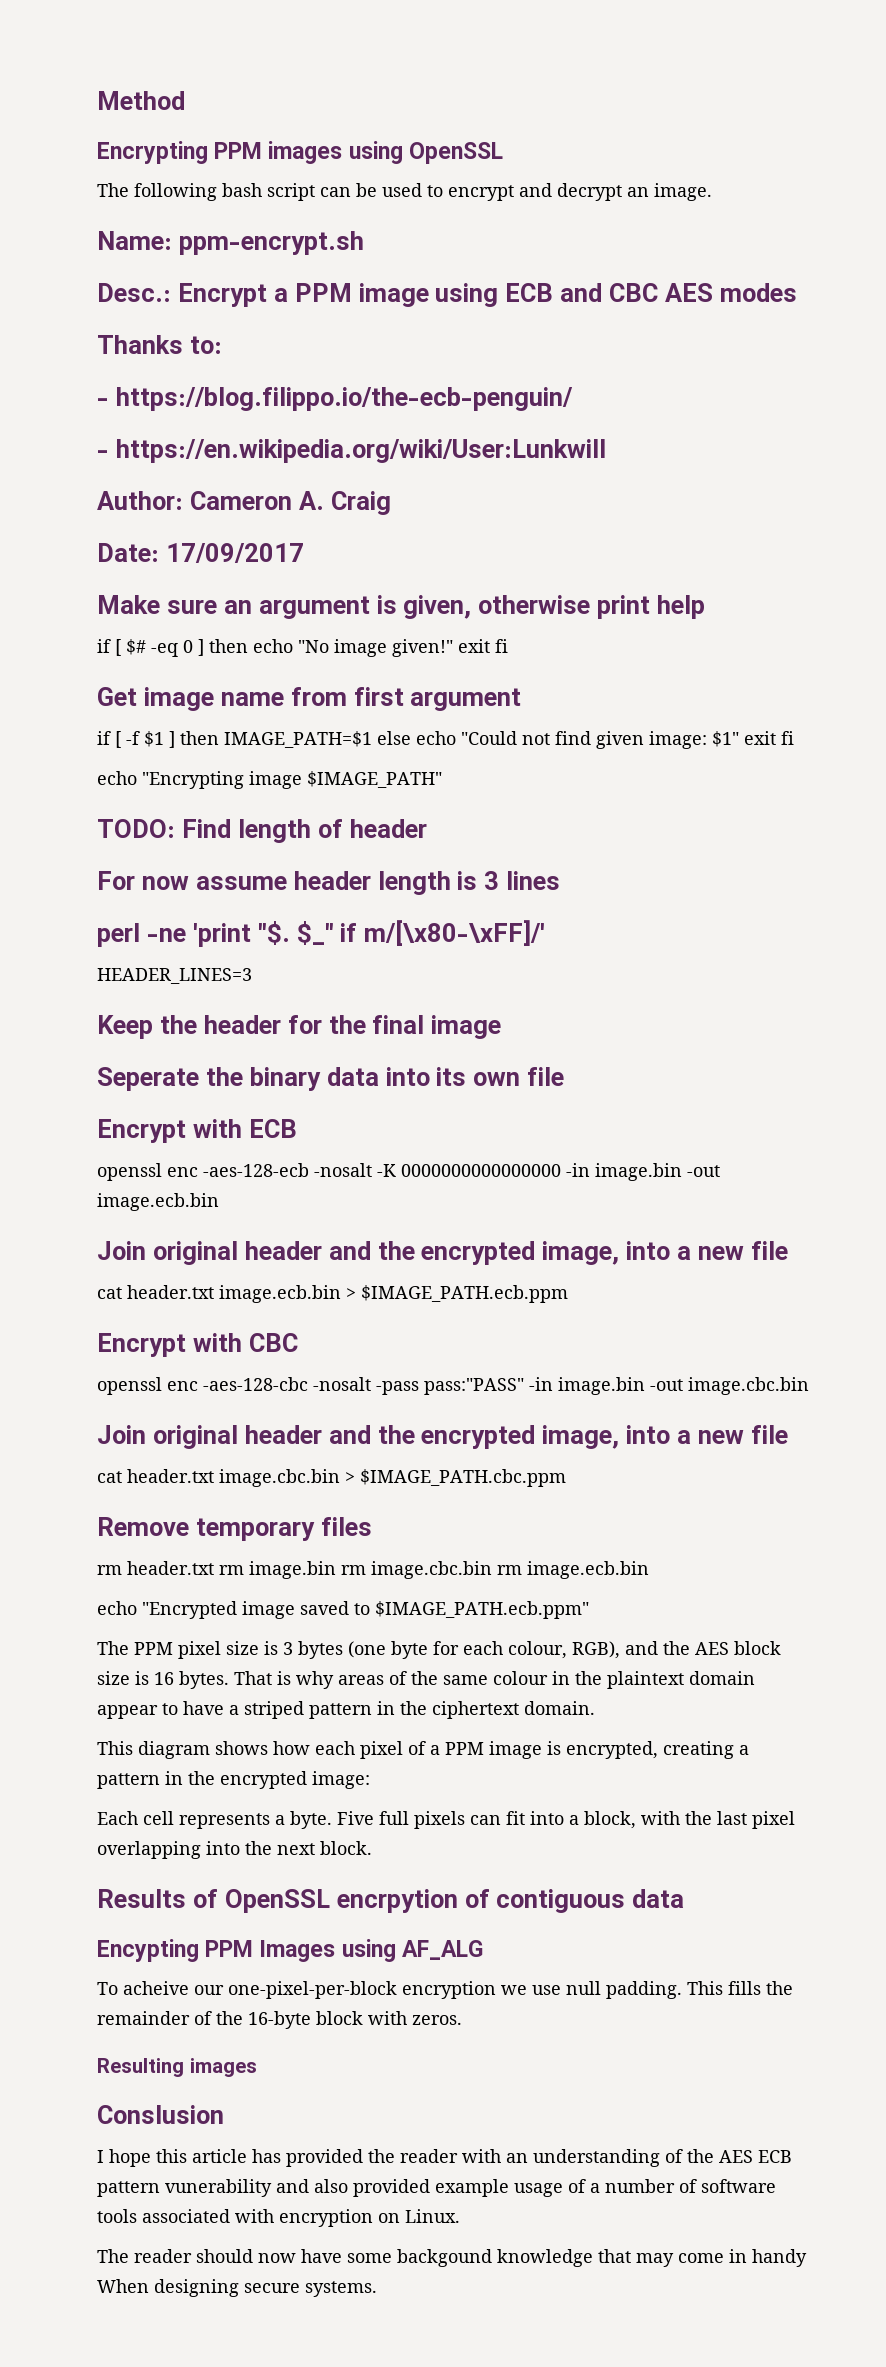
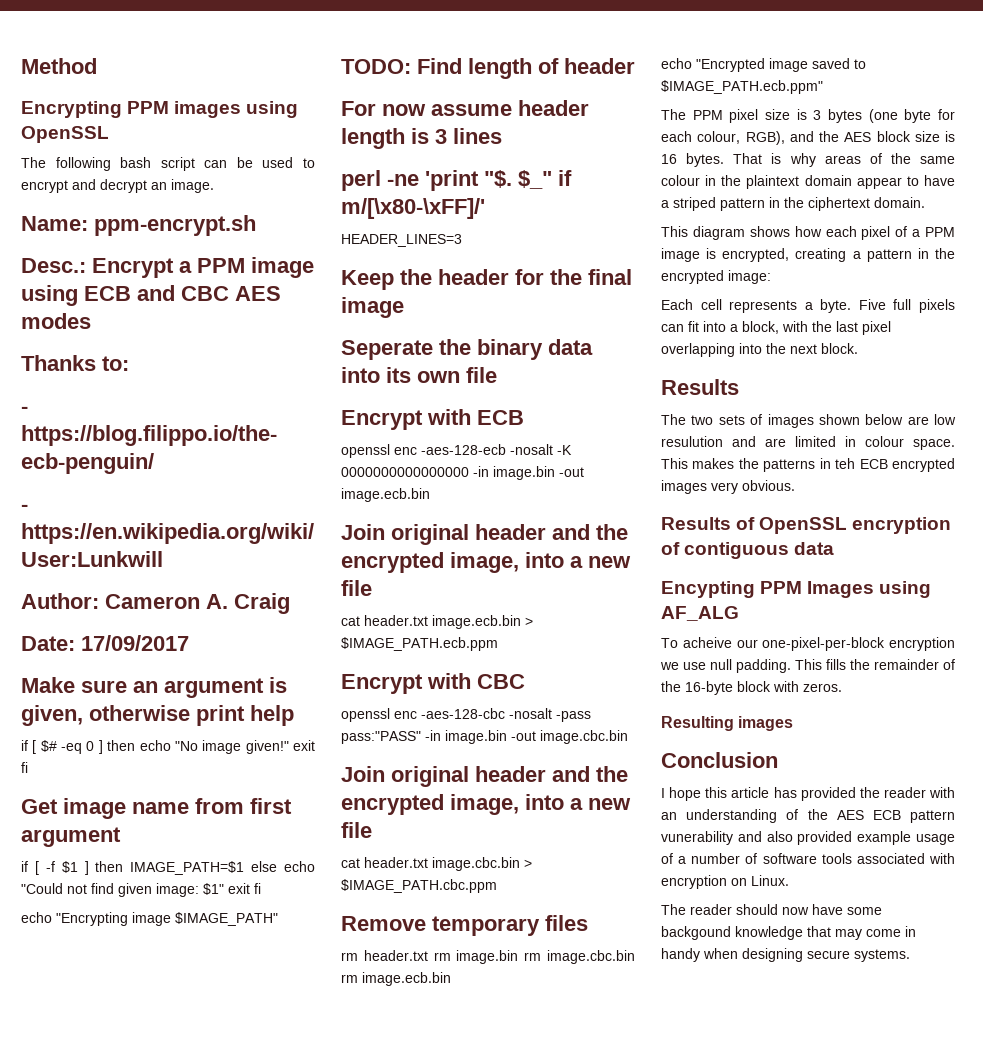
(186, 1898) none -> [661,414,956,428] [661,436,955,450] [661,458,955,472] [661,480,795,494] [661,517,731,530] // The two sets of images shown below are low resulution and are limited in colour space. This makes the patterns in teh ECB encrypted images very obvious. // Results
[336,1889,458,1913] encrpytion -> [852,517,952,534] encryption
[97,2105,224,2124] Conslusion -> [661,752,778,768] Conclusion
[97,2279,149,2293] When -> [703,948,738,959] when

